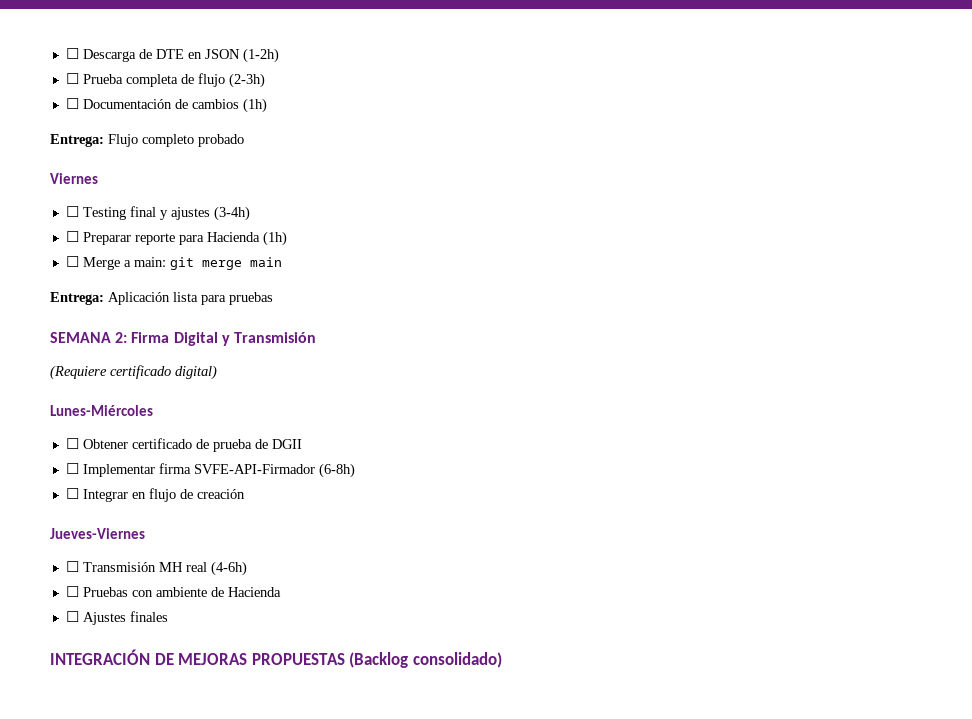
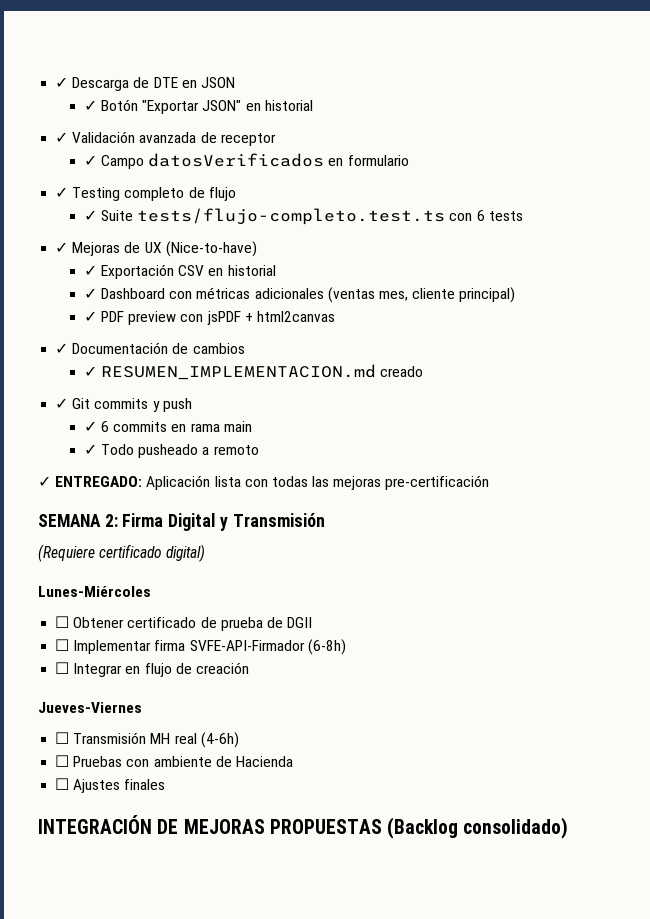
[65,48,79,59] ☐ -> [55,77,69,88] ✓
[242,48,279,63] [65,73,265,88] [65,98,267,113] [50,134,244,147] [50,173,98,184] [65,206,250,221] [65,231,287,246] [65,256,282,270] [50,292,273,305] (1-2h) // ☐ Prueba completa de flujo (2-3h) // ☐ Documentación de cambios (1h) // Entrega: Flujo completo probado // Viernes // ☐ Testing final y ajustes (3-4h) // ☐ Preparar reporte para Hacienda (1h) // ☐ Merge a main: git merge main // Entrega: Aplicación lista para pruebas -> [83,99,313,114] [55,131,276,146] [83,153,409,169] [55,187,236,201] [83,208,523,225] [55,241,257,257] [83,264,276,279] [83,287,516,303] [83,311,335,325] [55,342,245,354] [83,364,424,380] [55,398,192,412] [83,421,252,432] [83,444,259,458] [38,475,490,490] // ✓ Botón "Exportar JSON" en historial // ✓ Validación avanzada de receptor // ✓ Campo datosVerificados en formulario // ✓ Testing completo de flujo // ✓ Suite tests/flujo-completo.test.ts con 6 tests // ✓ Mejoras de UX (Nice-to-have) // ✓ Exportación CSV en historial // ✓ Dashboard con métricas adicionales (ventas mes, cliente principal) // ✓ PDF preview con jsPDF + html2canvas // ✓ Documentación de cambios // ✓ RESUMEN_IMPLEMENTACION.md creado // ✓ Git commits y push // ✓ 6 commits en rama main // ✓ Todo pusheado a remoto // ✓ ENTREGADO: Aplicación lista con todas las mejoras pre-certificación

